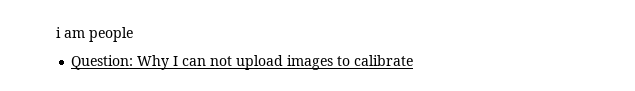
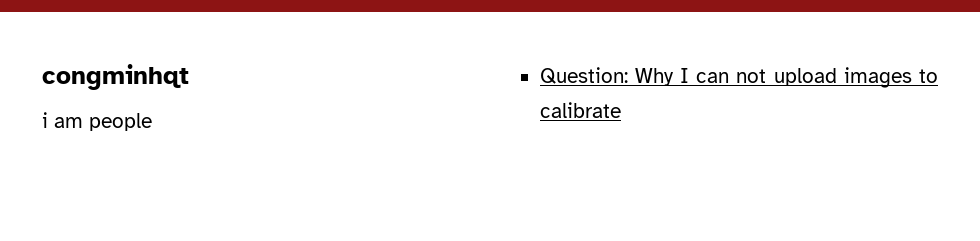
(56, 32) none -> [42,64,189,90] congminhqt //

